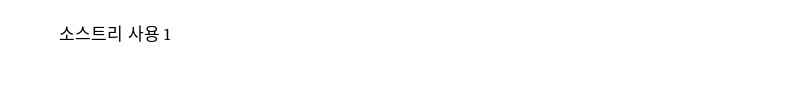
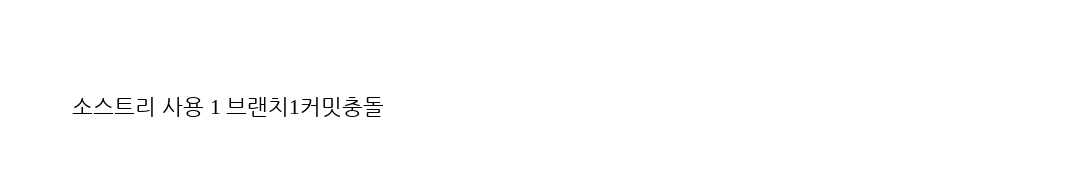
(172, 34) none -> [226,97,385,118] 브랜치1커밋충돌

